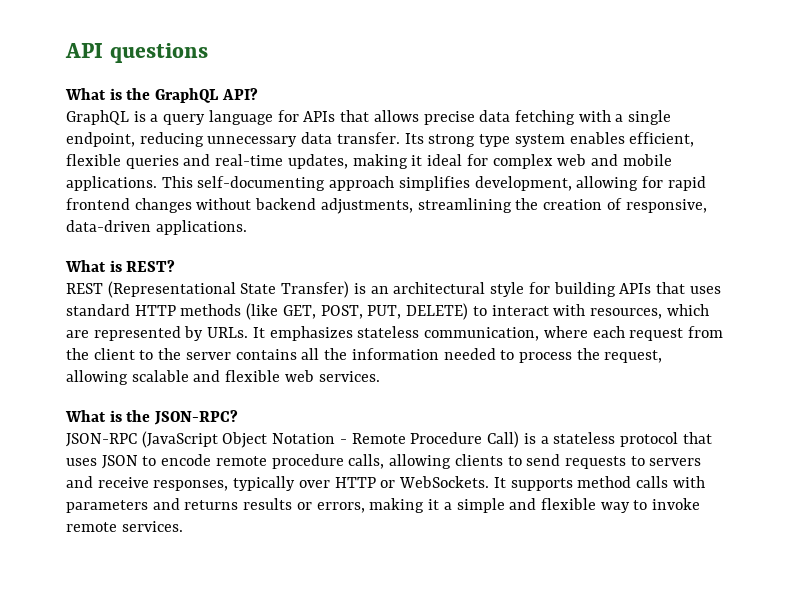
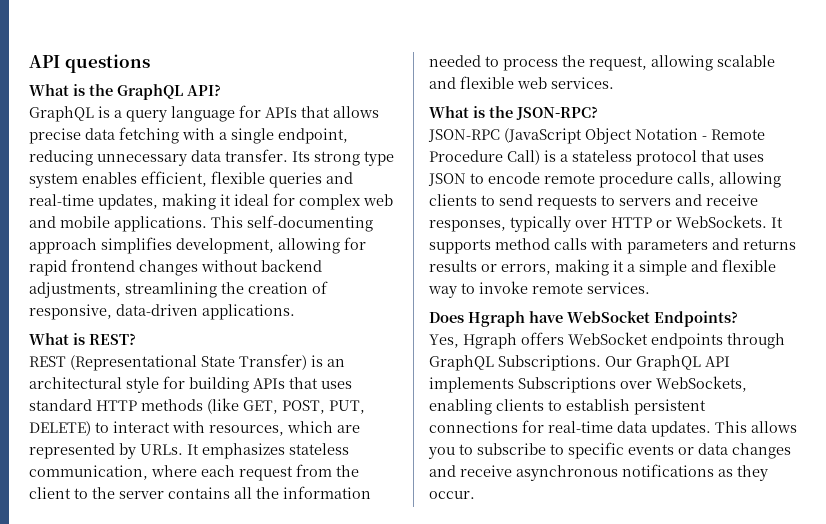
(183, 526) none -> [429,311,738,327] [429,332,785,349] [429,355,730,371] [429,376,747,393] [429,399,706,415] [429,420,797,437] [428,442,791,459] [429,464,768,481] [429,491,475,499] // Does Hgraph have WebSocket Endpoints? // Yes, Hgraph offers WebSocket endpoints through GraphQL Subscriptions. Our GraphQL API implements Subscriptions over WebSockets, enabling clients to establish persistent connections for real-time data updates. This allows you to subscribe to specific events or data changes and receive asynchronous notifications as they occur.

